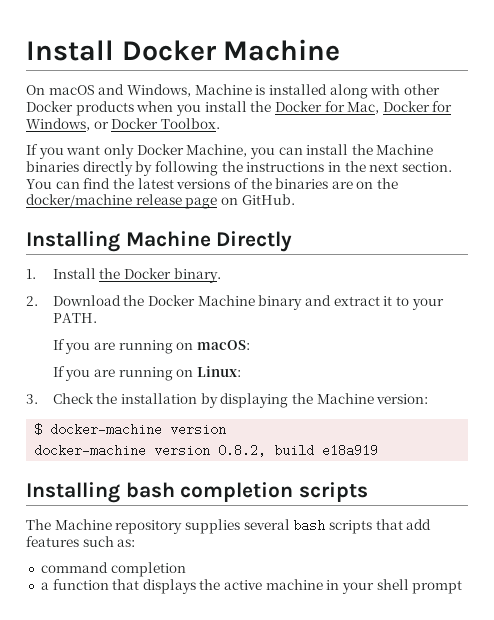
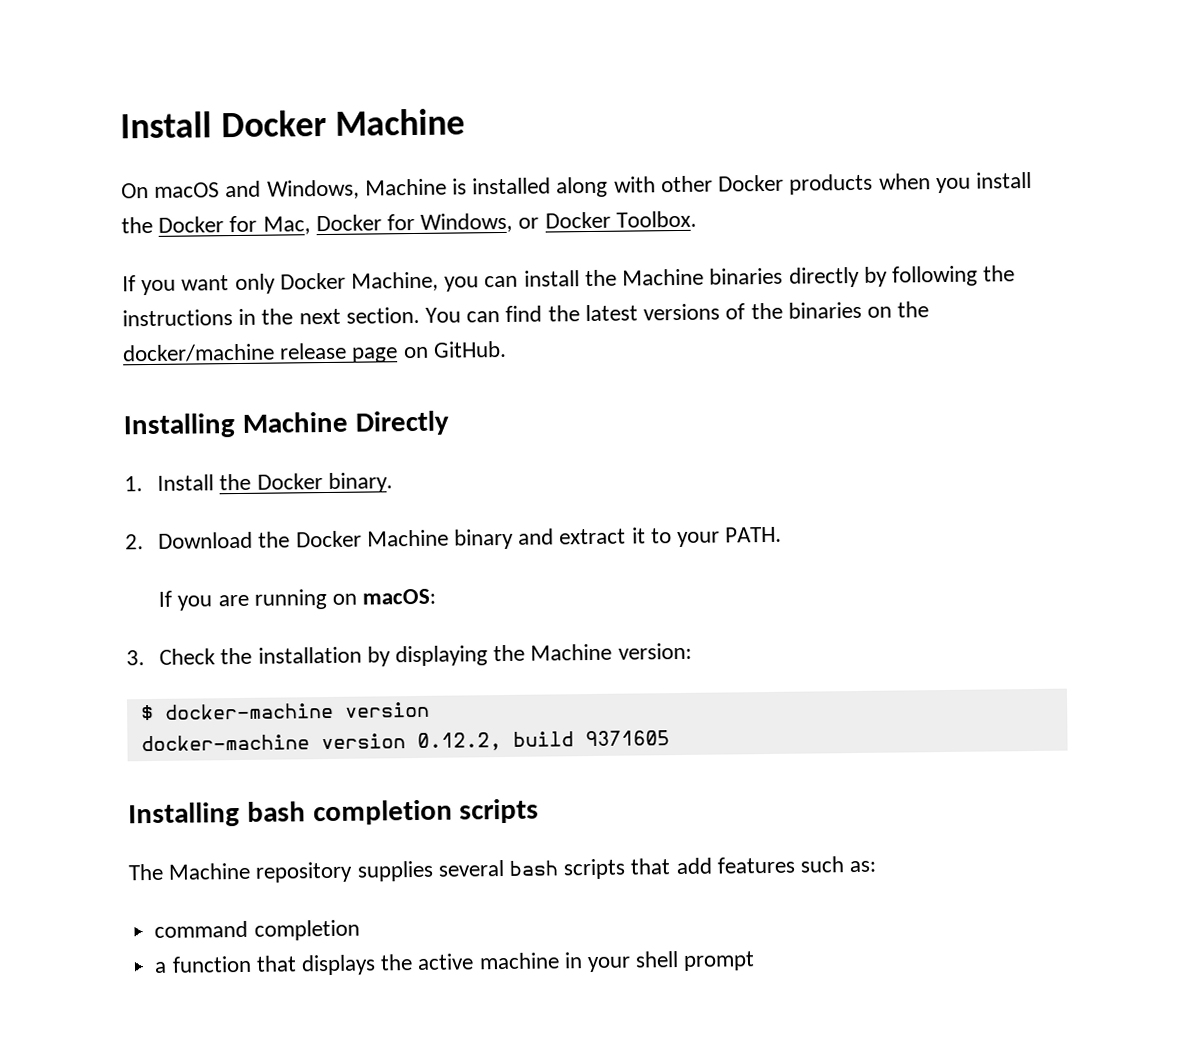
[331,181,353,189] are -> (862, 310) none
[52,366,241,381] // If you are running on Linux: -> (437, 596) none
[218,444,379,457] 0.8.2, build e18a919 -> [416,730,670,751] 0.12.2, build 9371605

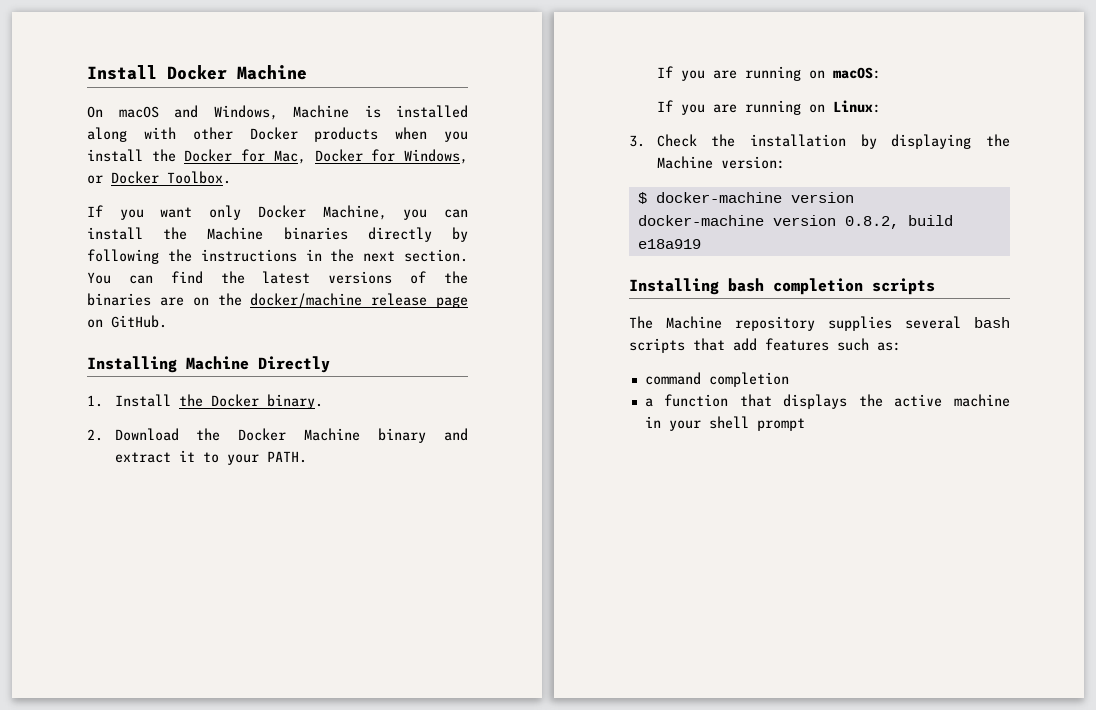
(862, 310) none -> [159,297,184,306] are
(437, 596) none -> [656,100,881,115] // If you are running on Linux:
[416,730,670,751] 0.12.2, build 9371605 -> [844,215,953,229] [637,239,701,249] 0.8.2, build e18a919

